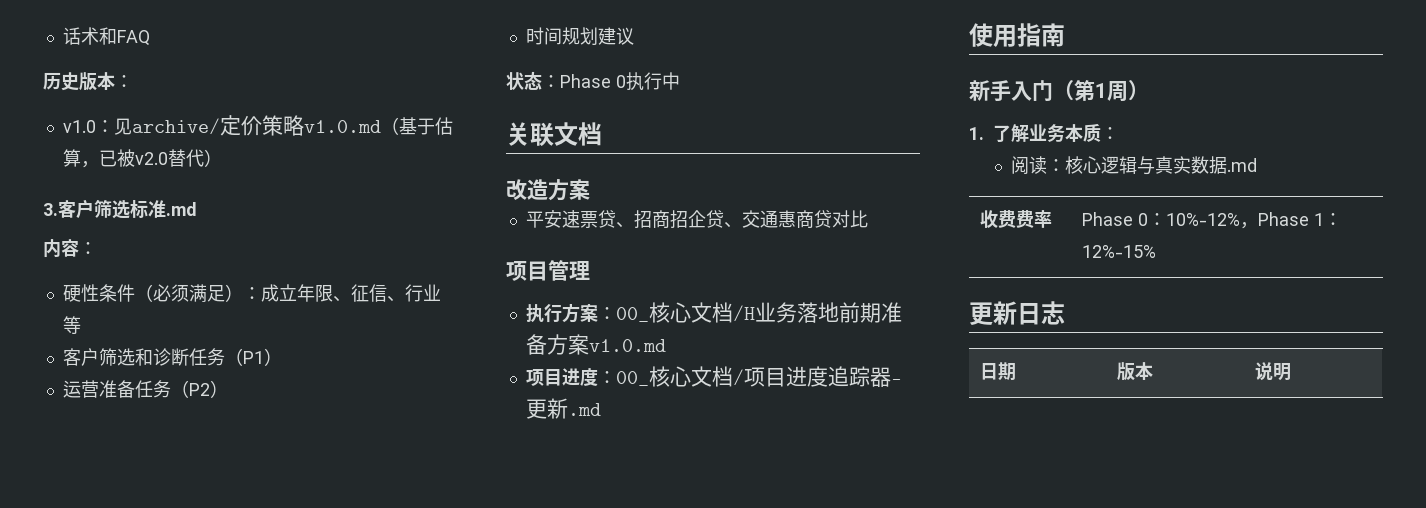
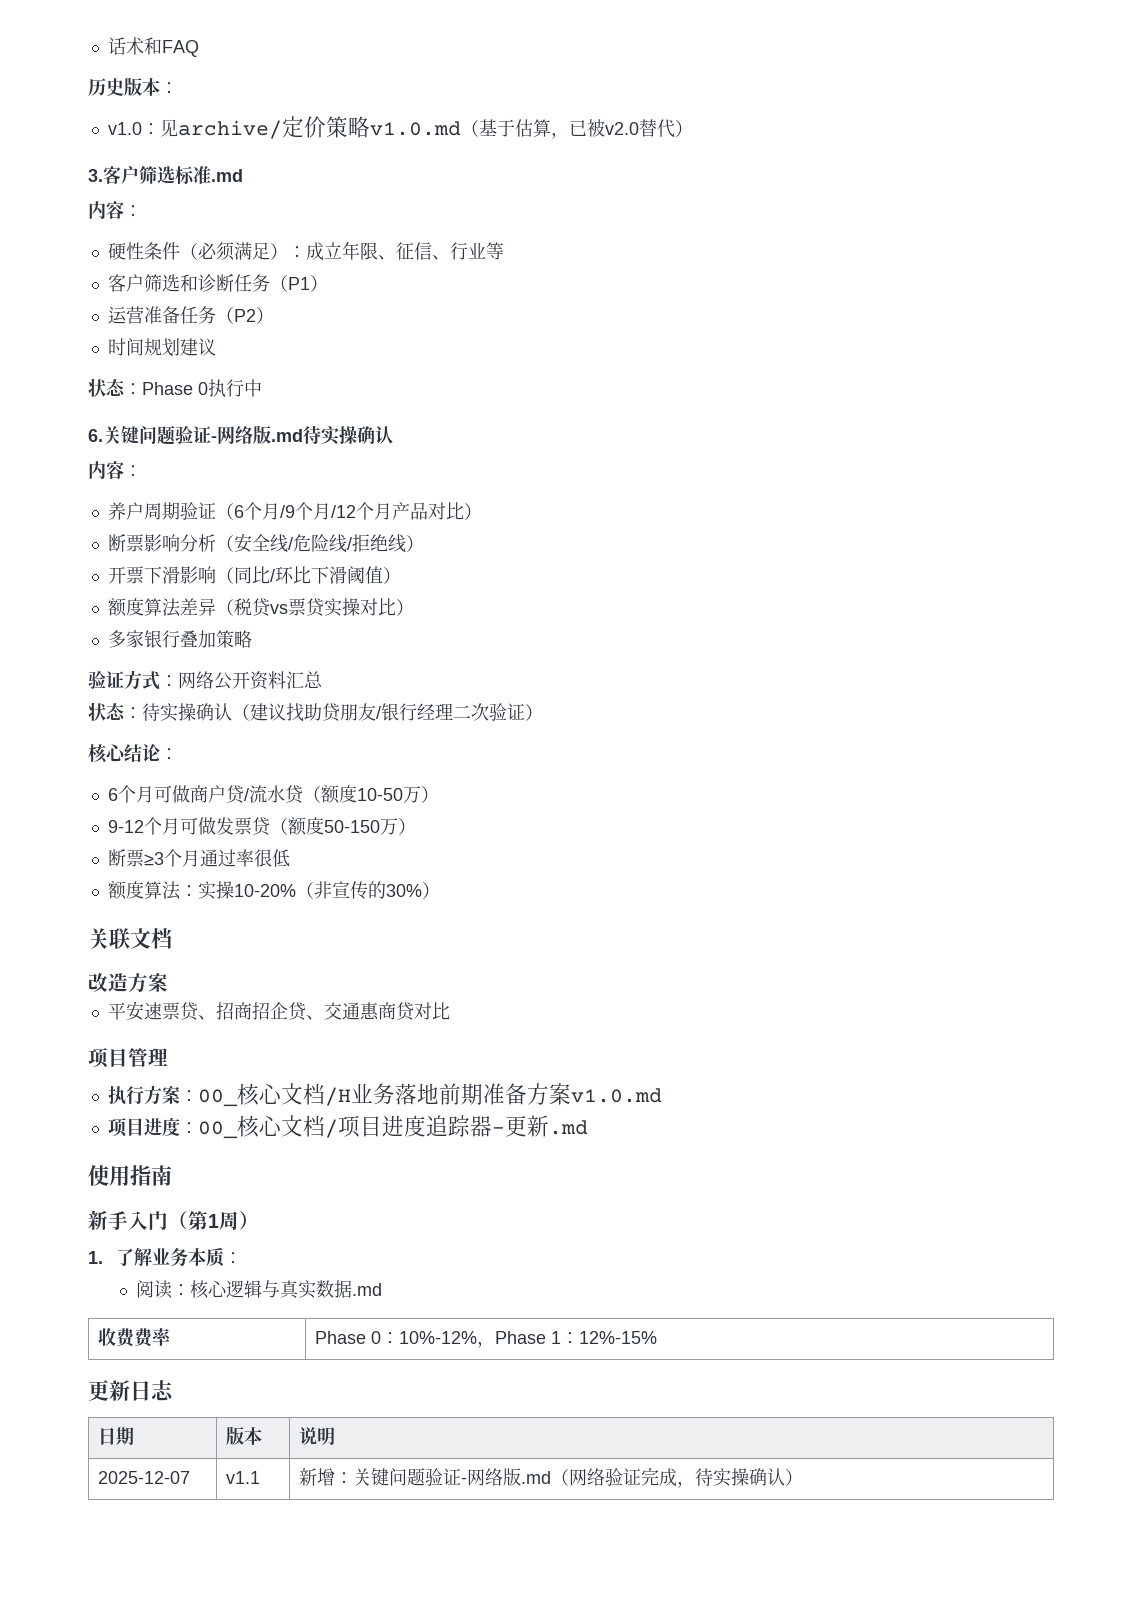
(680, 81) none -> [88,425,393,445] [88,461,142,479] [107,502,482,520] [107,533,424,553] [107,566,401,584] [107,598,414,617] [107,630,252,648] [88,670,323,690] [88,702,543,722] [88,744,178,763] [107,785,439,804] [107,817,416,836] [107,849,290,867] [107,881,440,900] // 6.关键问题验证-网络版.md待实操确认 // 内容： // 养户周期验证（6个月/9个月/12个月产品对比） // 断票影响分析（安全线/危险线/拒绝线） // 开票下滑影响（同比/环比下滑阈值） // 额度算法差异（税贷vs票贷实操对比） // 多家银行叠加策略 // 验证方式：网络公开资料汇总 // 状态：待实操确认（建议找助贷朋友/银行经理二次验证） // 核心结论： // 6个月可做商户贷/流水贷（额度10-50万） // 9-12个月可做发票贷（额度50-150万） // 断票≥3个月通过率很低 // 额度算法：实操10-20%（非宣传的30%）
(1292, 372) none -> [98,1471,191,1484] [226,1471,261,1484] [299,1467,804,1488] // 2025-12-07 | v1.1 | 新增：关键问题验证-网络版.md（网络验证完成，待实操确认）

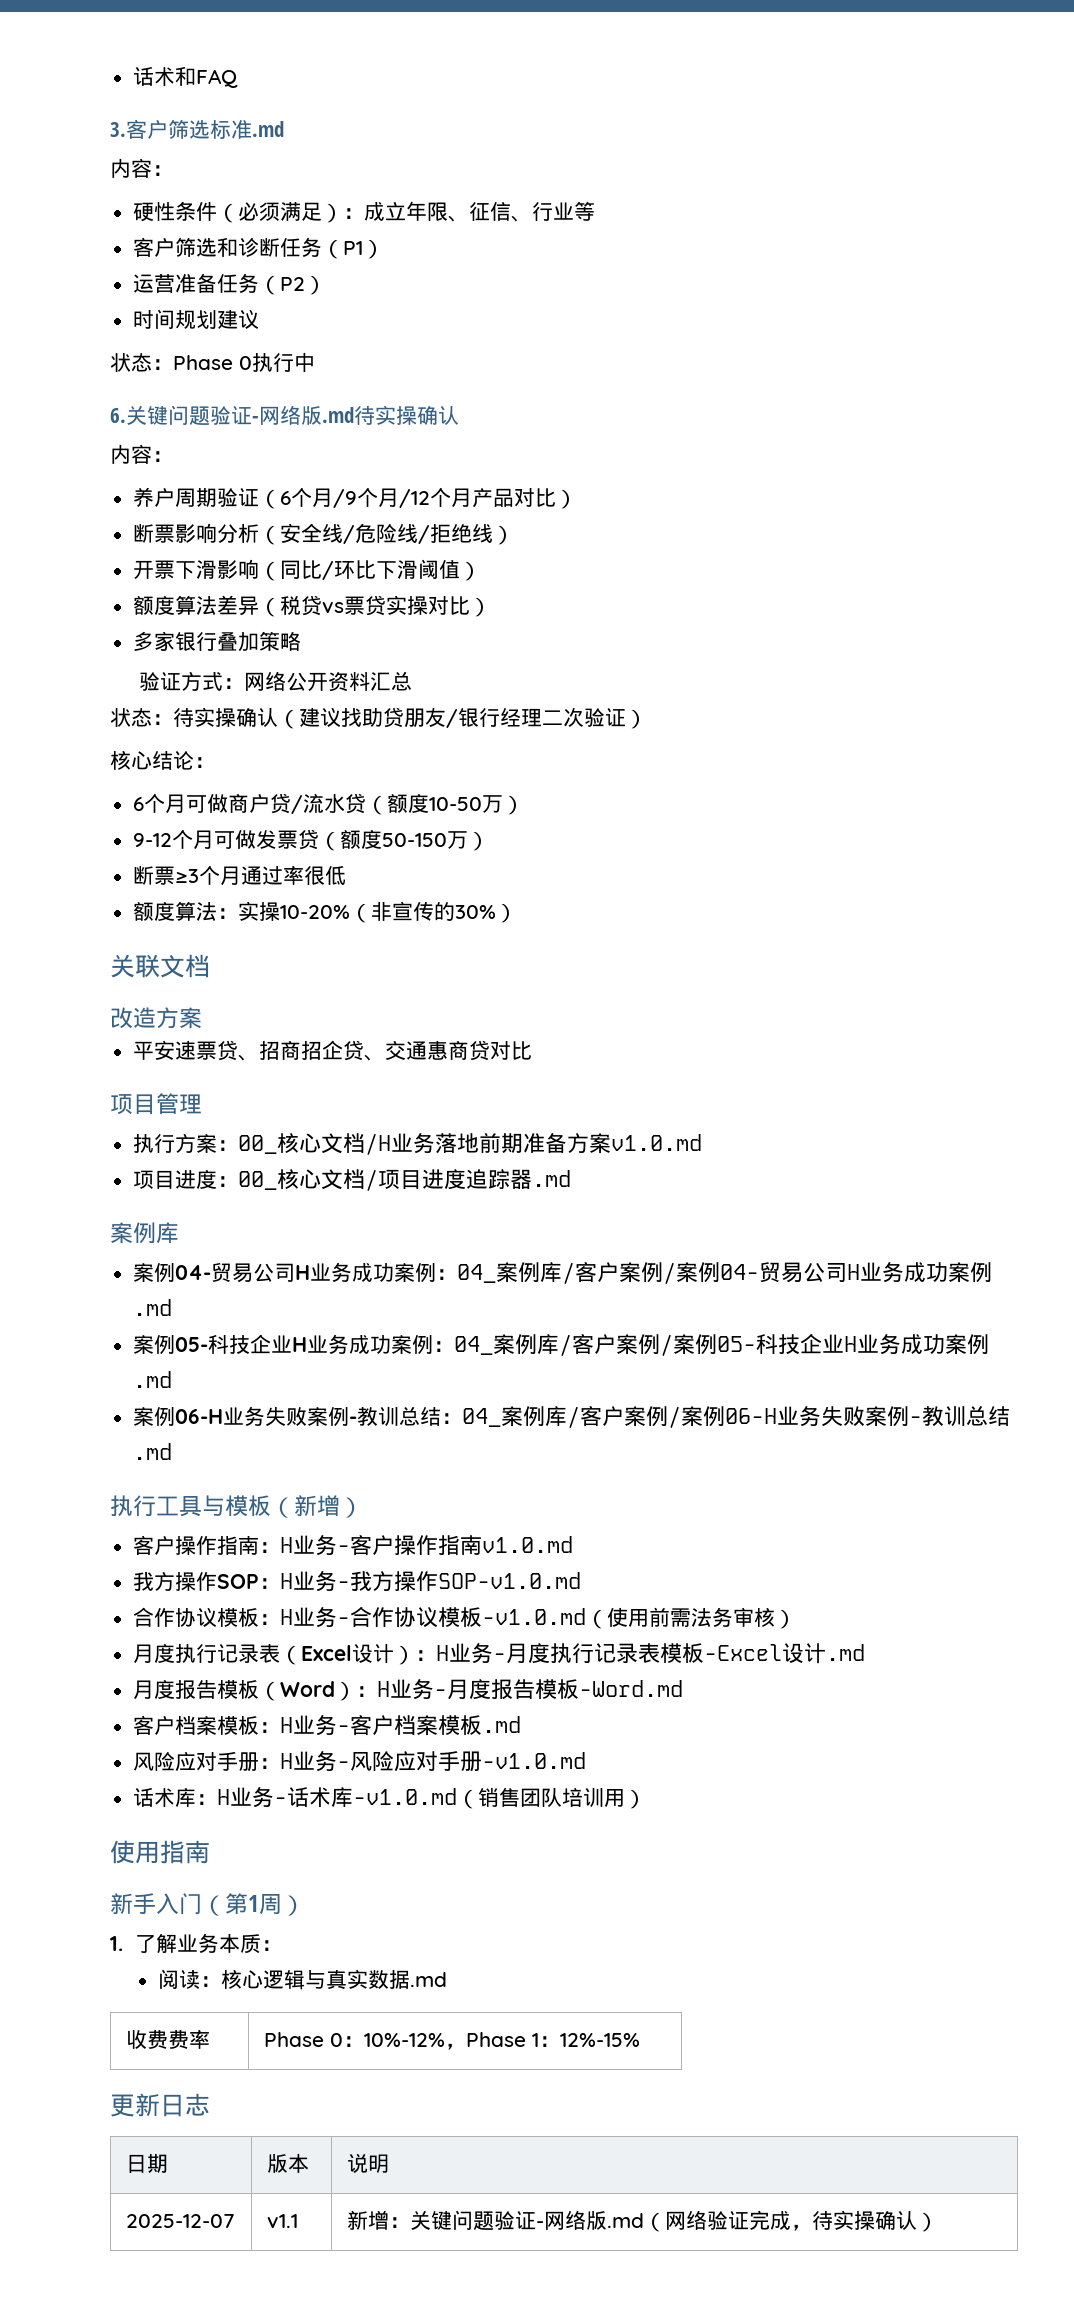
[88,77,178,96] [107,116,693,139] // 历史版本： // v1.0：见archive/定价策略v1.0.md（基于估算，已被v2.0替代） -> (239, 78) none
[491,1115,588,1137] -更新.md -> [532,1170,572,1187] [110,1222,179,1244] [133,1262,993,1284] [133,1299,173,1316] [133,1334,990,1356] [133,1371,173,1388] [133,1406,1011,1428] [133,1443,173,1460] [110,1495,363,1518] [133,1535,574,1556] [133,1571,582,1592] [133,1606,797,1629] [133,1643,866,1665] [133,1679,684,1701] [133,1715,522,1736] [133,1751,587,1772] [133,1787,647,1809] .md // 案例库 // 案例04-贸易公司H业务成功案例：04_案例库/客户案例/案例04-贸易公司H业务成功案例.md // 案例05-科技企业H业务成功案例：04_案例库/客户案例/案例05-科技企业H业务成功案例.md // 案例06-H业务失败案例-教训总结：04_案例库/客户案例/案例06-H业务失败案例-教训总结.md // 执行工具与模板（新增） // 客户操作指南：H业务-客户操作指南v1.0.md // 我方操作SOP：H业务-我方操作SOP-v1.0.md // 合作协议模板：H业务-合作协议模板-v1.0.md（使用前需法务审核） // 月度执行记录表（Excel设计）：H业务-月度执行记录表模板-Excel设计.md // 月度报告模板（Word）：H业务-月度报告模板-Word.md // 客户档案模板：H业务-客户档案模板.md // 风险应对手册：H业务-风险应对手册-v1.0.md // 话术库：H业务-话术库-v1.0.md（销售团队培训用）

